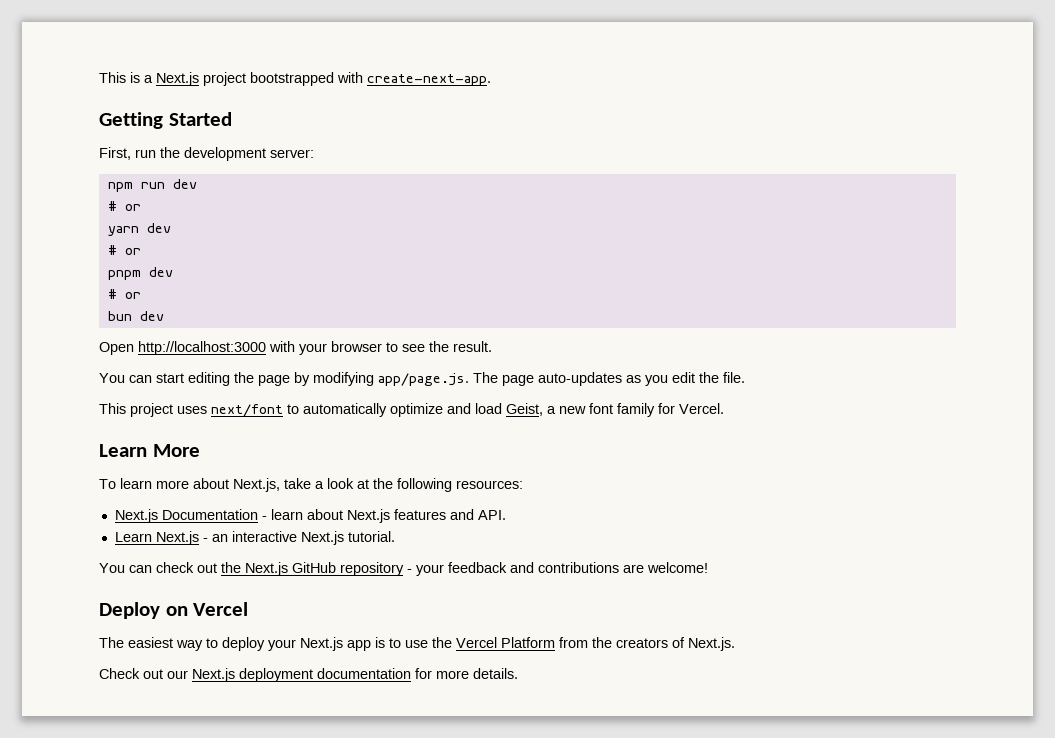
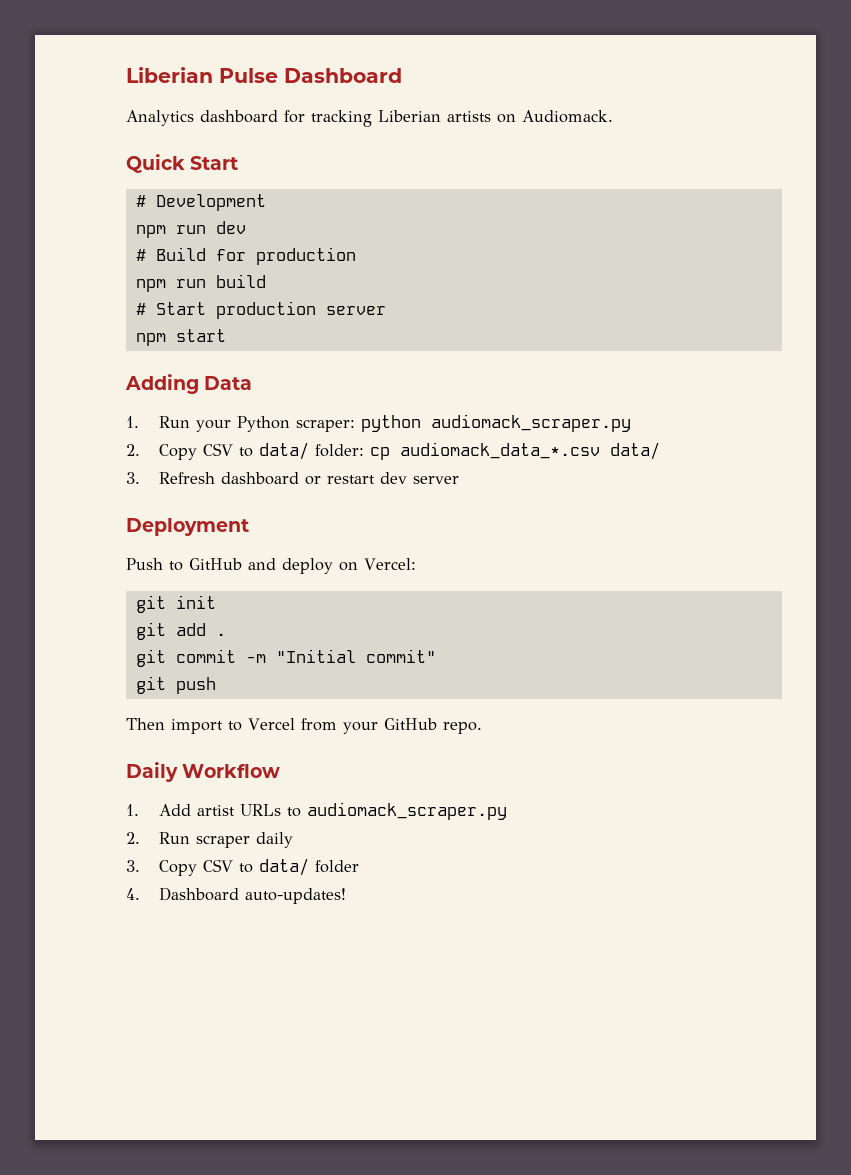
[99,72,491,86] [99,112,232,129] [99,147,314,161] [107,179,197,192] [107,201,141,211] [107,223,171,236] [107,245,141,255] [107,267,173,280] [107,289,141,299] [107,311,164,321] [99,341,492,355] [99,372,745,386] [99,403,724,417] [99,444,200,457] [99,478,523,492] [114,509,506,523] [114,531,395,545] [99,562,708,576] [99,602,249,619] [99,637,735,651] [99,668,518,682] This is a Next.js project bootstrapped with create-next-app. // Getting Started // First, run the development server: // npm run dev // # or // yarn dev // # or // pnpm dev // # or // bun dev // Open http://localhost:3000 with your browser to see the result. // You can start editing the page by modifying app/page.js. The page auto-updates as you edit the file. // This project uses next/font to automatically optimize and load Geist, a new font family for Vercel. // Learn More // To learn more about Next.js, take a look at the following resources: // Next.js Documentation - learn about Next.js features and API. // Learn Next.js - an interactive Next.js tutorial. // You can check out the Next.js GitHub repository - your feedback and contributions are welcome! // Deploy on Vercel // The easiest way to deploy your Next.js app is to use the Vercel Platform from the creators of Next.js. // Check out our Next.js deployment documentation for more details. -> [126,67,402,83] [126,110,613,127] [126,154,239,173] [135,194,266,211] [135,221,246,238] [135,247,356,265] [135,274,266,292] [135,301,386,319] [135,329,226,346] [125,374,253,394] [126,414,631,432] [126,442,660,460] [126,472,459,485] [126,518,249,536] [126,558,416,574] [135,595,216,613] [135,622,226,640] [135,649,436,667] [135,676,216,694] [126,718,482,734] [126,762,281,782] [126,802,507,820] [126,832,293,848] [126,858,359,876] [126,887,346,904] Liberian Pulse Dashboard // Analytics dashboard for tracking Liberian artists on Audiomack. // Quick Start // # Development // npm run dev // # Build for production // npm run build // # Start production server // npm start // Adding Data // 1. Run your Python scraper: python audiomack_scraper.py // 2. Copy CSV to data/ folder: cp audiomack_data_*.csv data/ // 3. Refresh dashboard or restart dev server // Deployment // Push to GitHub and deploy on Vercel: // git init // git add . // git commit -m "Initial commit" // git push // Then import to Vercel from your GitHub repo. // Daily Workflow // 1. Add artist URLs to audiomack_scraper.py // 2. Run scraper daily // 3. Copy CSV to data/ folder // 4. Dashboard auto-updates!

